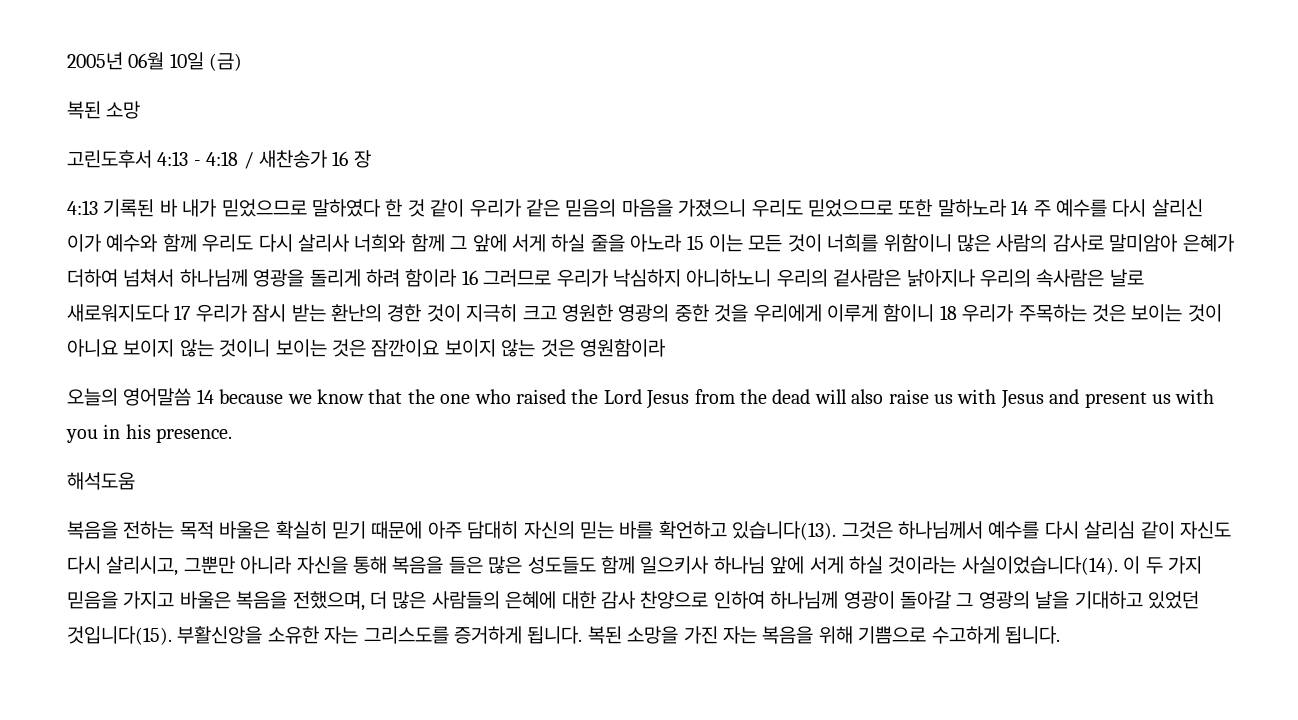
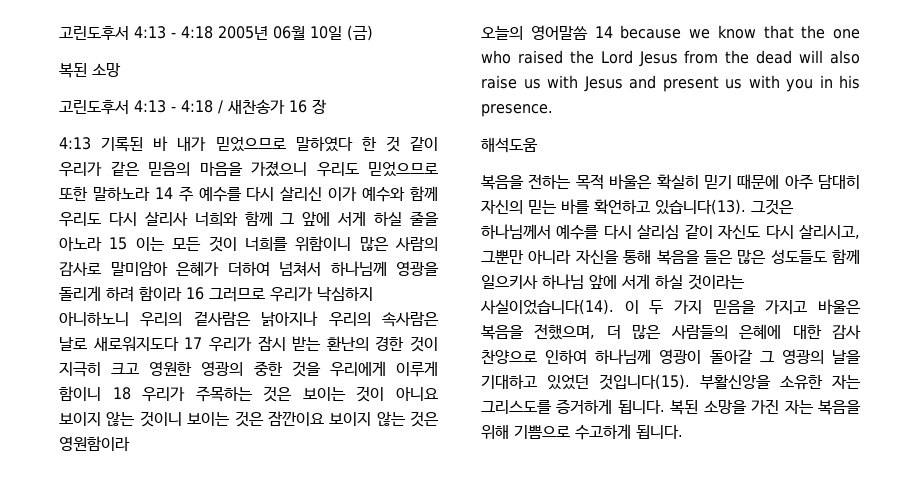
(67, 61) none -> [59,26,213,40] 고린도후서 4:13 - 4:18

